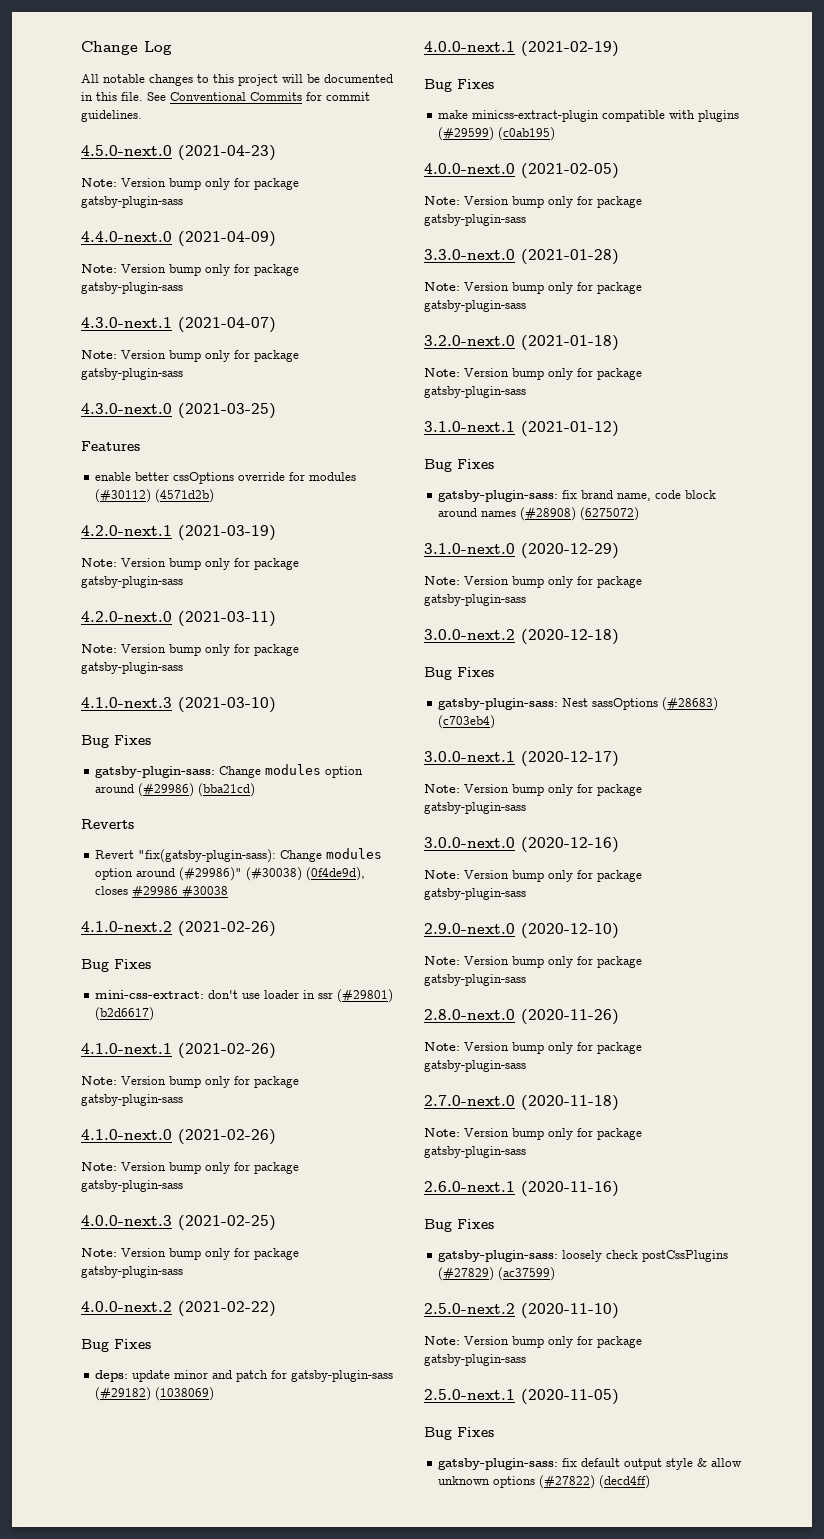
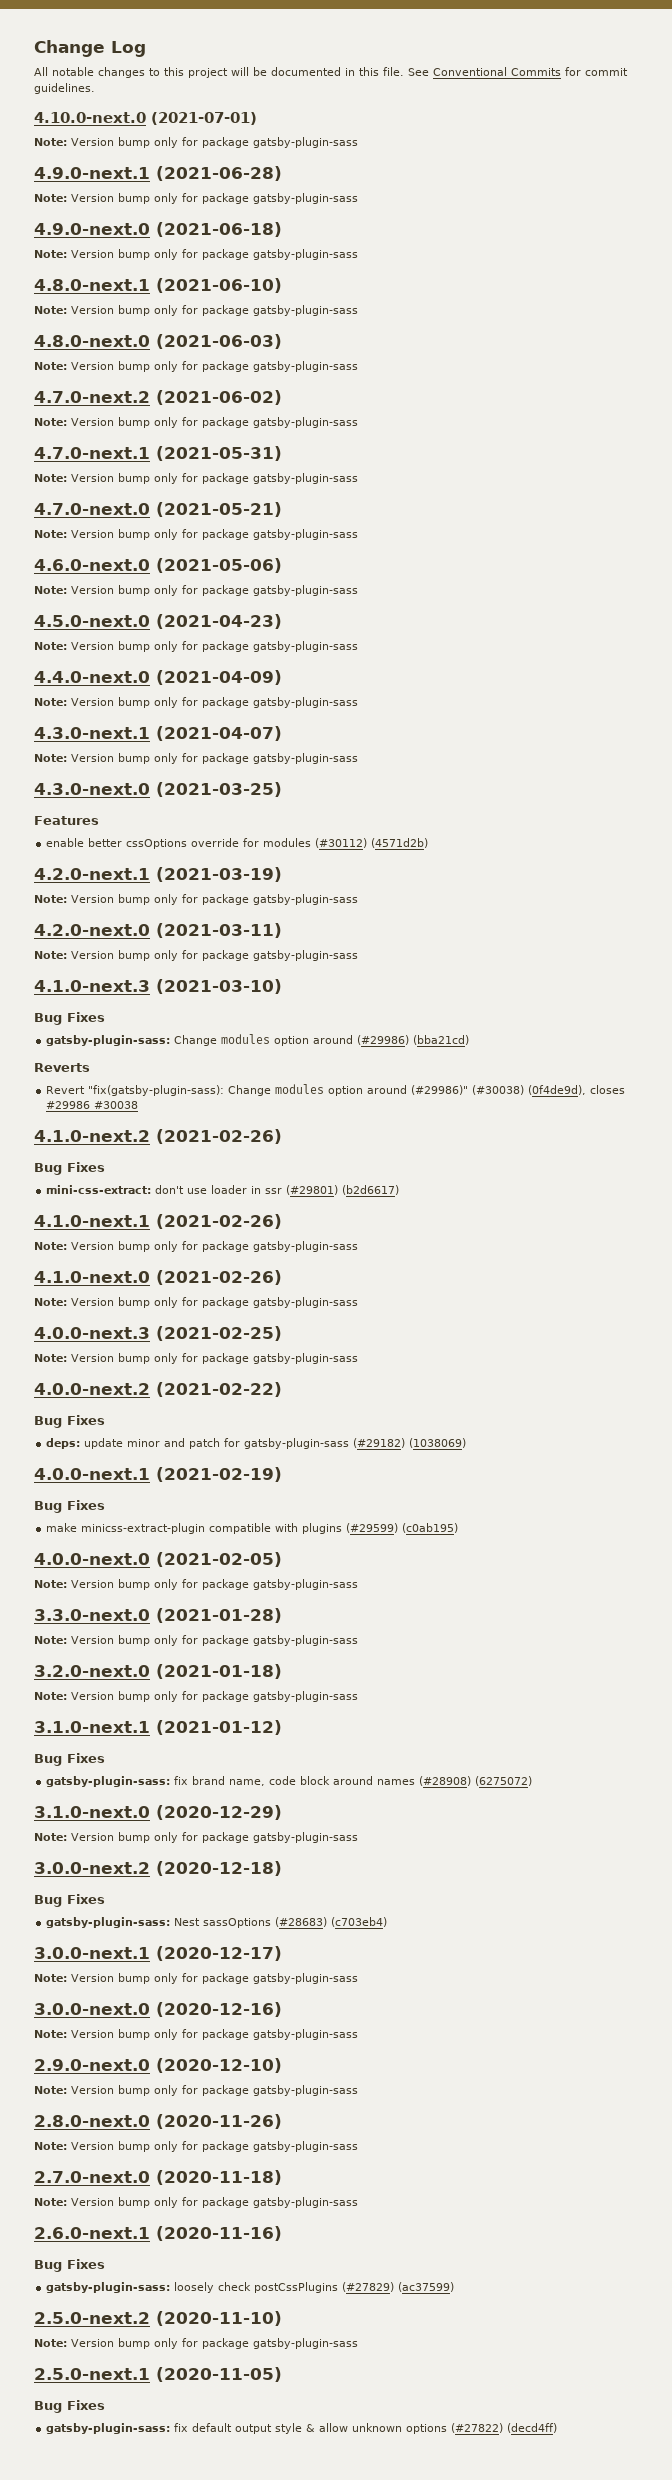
(142, 116) none -> [34,112,257,125] [34,137,358,148] [34,166,282,181] [34,193,358,204] [34,222,282,237] [34,249,358,260] [34,278,282,293] [34,305,358,316] [34,334,282,349] [34,361,358,372] [34,390,282,405] [34,417,358,428] [34,446,282,461] [34,473,358,484] [34,502,282,517] [34,529,358,540] [34,558,282,573] [34,585,358,596] // 4.10.0-next.0 (2021-07-01) // Note: Version bump only for package gatsby-plugin-sass // 4.9.0-next.1 (2021-06-28) // Note: Version bump only for package gatsby-plugin-sass // 4.9.0-next.0 (2021-06-18) // Note: Version bump only for package gatsby-plugin-sass // 4.8.0-next.1 (2021-06-10) // Note: Version bump only for package gatsby-plugin-sass // 4.8.0-next.0 (2021-06-03) // Note: Version bump only for package gatsby-plugin-sass // 4.7.0-next.2 (2021-06-02) // Note: Version bump only for package gatsby-plugin-sass // 4.7.0-next.1 (2021-05-31) // Note: Version bump only for package gatsby-plugin-sass // 4.7.0-next.0 (2021-05-21) // Note: Version bump only for package gatsby-plugin-sass // 4.6.0-next.0 (2021-05-06) // Note: Version bump only for package gatsby-plugin-sass

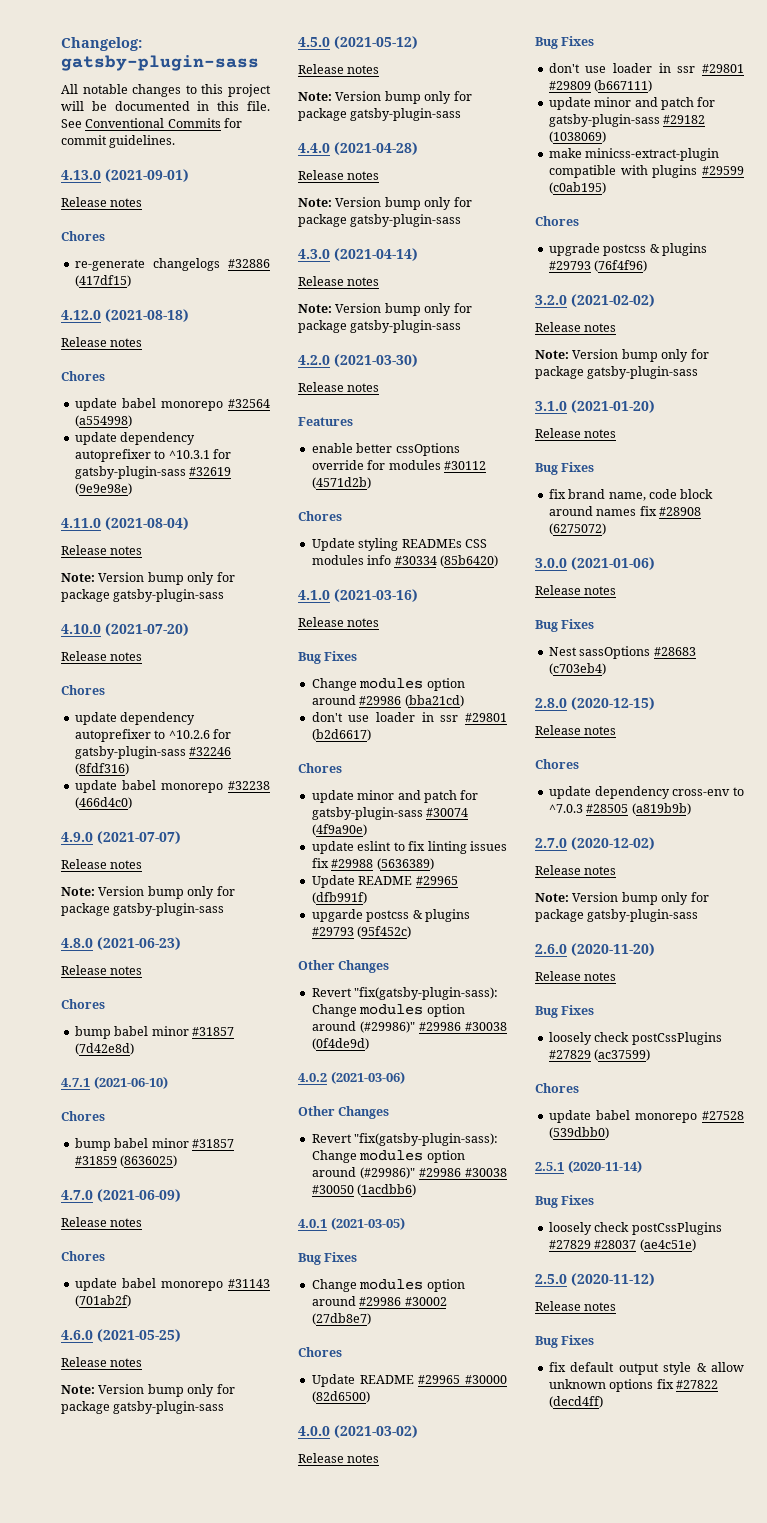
[34,40,146,57] Change Log -> [61,37,142,51] [61,55,259,71] Changelog: gatsby-plugin-sass
[34,112,257,125] [34,137,358,148] [34,166,282,181] [34,193,358,204] [34,222,282,237] [34,249,358,260] [34,278,282,293] [34,305,358,316] [34,334,282,349] [34,361,358,372] [34,390,282,405] [34,417,358,428] [34,446,282,461] [34,473,358,484] [34,502,282,517] [34,529,358,540] [34,558,282,573] [34,585,358,596] [34,614,282,629] [34,641,358,652] [34,670,282,685] [34,697,358,708] [34,726,282,741] [34,753,358,764] [34,782,282,797] [34,816,99,825] [46,838,429,849] [34,867,282,882] [34,894,358,905] [34,923,282,938] [34,950,358,961] [34,979,282,994] [34,1012,105,1025] [46,1034,470,1046] [34,1063,90,1072] [46,1084,626,1096] [46,1101,139,1109] [34,1129,282,1144] [34,1162,105,1175] [46,1185,400,1195] [34,1214,282,1229] [34,1241,358,1252] [34,1270,282,1285] [34,1297,358,1308] [34,1326,282,1341] [34,1353,358,1364] [34,1382,282,1397] [34,1415,105,1428] [46,1438,467,1449] [34,1467,282,1482] [34,1500,105,1513] [46,1523,459,1534] [34,1552,282,1567] [34,1579,358,1590] [34,1608,282,1623] [34,1635,358,1646] [34,1664,282,1679] [34,1691,358,1702] [34,1720,282,1735] [34,1753,105,1766] [46,1776,533,1787] [34,1805,282,1820] [34,1832,358,1843] [34,1861,282,1876] [34,1894,105,1907] [46,1917,388,1928] [34,1946,282,1961] [34,1973,358,1984] [34,2002,282,2017] [34,2029,358,2040] [34,2058,282,2073] [34,2085,358,2096] [34,2114,282,2129] [34,2141,358,2152] [34,2170,282,2185] [34,2197,358,2208] [34,2226,282,2241] [34,2259,105,2272] [46,2282,455,2293] [34,2311,282,2326] [34,2338,358,2349] [34,2367,282,2382] [34,2400,105,2413] [46,2423,171,2434] 4.10.0-next.0 (2021-07-01) // Note: Version bump only for package gatsby-plugin-sass // 4.9.0-next.1 (2021-06-28) // Note: Version bump only for package gatsby-plugin-sass // 4.9.0-next.0 (2021-06-18) // Note: Version bump only for package gatsby-plugin-sass // 4.8.0-next.1 (2021-06-10) // Note: Version bump only for package gatsby-plugin-sass // 4.8.0-next.0 (2021-06-03) // Note: Version bump only for package gatsby-plugin-sass // 4.7.0-next.2 (2021-06-02) // Note: Version bump only for package gatsby-plugin-sass // 4.7.0-next.1 (2021-05-31) // Note: Version bump only for package gatsby-plugin-sass // 4.7.0-next.0 (2021-05-21) // Note: Version bump only for package gatsby-plugin-sass // 4.6.0-next.0 (2021-05-06) // Note: Version bump only for package gatsby-plugin-sass // 4.5.0-next.0 (2021-04-23) // Note: Version bump only for package gatsby-plugin-sass // 4.4.0-next.0 (2021-04-09) // Note: Version bump only for package gatsby-plugin-sass // 4.3.0-next.1 (2021-04-07) // Note: Version bump only for package gatsby-plugin-sass // 4.3.0-next.0 (2021-03-25) // Features // enable better cssOptions override for modules (#30112) (4571d2b) // 4.2.0-next.1 (2021-03-19) // Note: Version bump only for package gatsby-plugin-sass // 4.2.0-next.0 (2021-03-11) // Note: Version bump only for package gatsby-plugin-sass // 4.1.0-next.3 (2021-03-10) // Bug Fixes // gatsby-plugin-sass: Change modules option around (#29986) (bba21cd) // Reverts // Revert "fix(gatsby-plugin-sass): Change modules option around (#29986)" (#30038) (0f4de9d), closes #29986 #30038 // 4.1.0-next.2 (2021-02-26) // Bug Fixes // mini-css-extract: don't use loader in ssr (#29801) (b2d6617) // 4.1.0-next.1 (2021-02-26) // Note: Version bump only for package gatsby-plugin-sass // 4.1.0-next.0 (2021-02-26) // Note: Version bump only for package gatsby-plugin-sass // 4.0.0-next.3 (2021-02-25) // Note: Version bump only for package gatsby-plugin-sass // 4.0.0-next.2 (2021-02-22) // Bug Fixes // deps: update minor and patch for gatsby-plugin-sass (#29182) (1038069) // 4.0.0-next.1 (2021-02-19) // Bug Fixes // make minicss-extract-plugin compatible with plugins (#29599) (c0ab195) // 4.0.0-next.0 (2021-02-05) // Note: Version bump only for package gatsby-plugin-sass // 3.3.0-next.0 (2021-01-28) // Note: Version bump only for package gatsby-plugin-sass // 3.2.0-next.0 (2021-01-18) // Note: Version bump only for package gatsby-plugin-sass // 3.1.0-next.1 (2021-01-12) // Bug Fixes // gatsby-plugin-sass: fix brand name, code block around names (#28908) (6275072) // 3.1.0-next.0 (2020-12-29) // Note: Version bump only for package gatsby-plugin-sass // 3.0.0-next.2 (2020-12-18) // Bug Fixes // gatsby-plugin-sass: Nest sassOptions (#28683) (c703eb4) // 3.0.0-next.1 (2020-12-17) // Note: Version bump only for package gatsby-plugin-sass // 3.0.0-next.0 (2020-12-16) // Note: Version bump only for package gatsby-plugin-sass // 2.9.0-next.0 (2020-12-10) // Note: Version bump only for package gatsby-plugin-sass // 2.8.0-next.0 (2020-11-26) // Note: Version bump only for package gatsby-plugin-sass // 2.7.0-next.0 (2020-11-18) // Note: Version bump only for package gatsby-plugin-sass // 2.6.0-next.1 (2020-11-16) // Bug Fixes // gatsby-plugin-sass: loosely check postCssPlugins (#27829) (ac37599) // 2.5.0-next.2 (2020-11-10) // Note: Version bump only for package gatsby-plugin-sass // 2.5.0-next.1 (2020-11-05) // Bug Fixes // gatsby-plugin-sass: -> [61,169,189,182] [61,197,143,207] [61,231,105,241] [74,258,270,271] [74,275,131,287] [61,309,189,322] [61,337,143,347] [61,371,105,381] [74,398,270,411] [74,415,132,427] [74,432,196,445] [74,449,231,462] [74,466,232,479] [74,483,132,495] [61,517,189,530] [61,545,143,555] [61,572,235,585] [61,589,225,602] [61,623,189,636] [61,651,143,661] [61,685,105,695] [74,712,196,725] [74,729,231,742] [74,746,232,759] [74,763,129,775] [74,780,270,793] [74,797,132,809] [61,831,181,844] [61,859,143,869] [61,886,235,899] [61,903,225,916] [61,937,181,950] [61,965,143,975] [61,999,105,1009] [74,1026,234,1039] [74,1043,134,1055] [61,1076,168,1089] [61,1111,105,1121] [74,1138,234,1151] [74,1155,178,1167] [61,1189,181,1202] [61,1217,143,1227] [61,1251,105,1261] [74,1278,270,1291] [74,1295,131,1307] [61,1329,181,1342] [61,1357,143,1367] [61,1384,235,1397] [61,1401,225,1414] [298,36,418,49] [298,64,380,74] [298,91,472,104] [298,108,462,121] [298,142,418,155] [298,170,380,180] [298,197,472,210] [298,214,462,227] [298,248,418,261] [298,276,380,286] [298,303,472,316] [298,320,462,333] [298,354,418,367] [298,382,380,392] [298,417,353,426] [311,443,460,456] [311,460,486,470] [311,477,371,489] [298,511,342,521] [311,538,487,551] [311,555,498,567] [298,589,418,602] [298,617,380,627] [298,651,358,664] [311,678,465,691] [311,695,464,707] [311,712,507,722] [311,729,371,741] [298,763,342,773] [311,790,479,803] [311,807,469,820] [311,824,367,836] [311,841,507,854] [311,858,434,870] [311,875,458,888] [311,892,367,904] [311,909,470,922] [311,926,412,938] [298,960,390,973] [311,987,499,1000] [311,1004,465,1017] [311,1021,507,1033] [311,1038,369,1050] [298,1071,405,1084] [298,1106,390,1119] [311,1133,499,1146] [311,1150,465,1163] [311,1167,507,1179] [311,1184,417,1196] [298,1217,405,1230] [298,1252,358,1265] [311,1279,465,1292] [311,1296,447,1306] [311,1313,371,1325] [298,1347,342,1357] [311,1374,507,1387] [311,1391,370,1403] [298,1425,418,1438] [298,1453,380,1463] [535,36,595,49] [548,63,744,73] [548,80,653,92] [548,97,716,110] [548,114,706,127] [548,131,606,143] [548,148,720,161] [548,165,744,178] [548,182,606,194] [535,216,579,226] [548,243,707,256] [548,260,648,272] [535,294,655,307] [535,322,617,332] [535,349,709,362] [535,366,699,379] [535,400,655,413] [535,428,617,438] [535,462,595,475] [548,489,714,501] [548,506,701,516] [548,523,606,535] [535,557,655,570] [535,585,617,595] [535,619,595,632] [548,646,696,659] [548,663,606,675] [535,697,655,710] [535,725,617,735] [535,759,579,769] [548,786,744,799] [548,803,691,815] [535,837,655,850] [535,865,617,875] [535,892,709,905] [535,909,699,922] [535,943,655,956] [535,971,617,981] [535,1005,595,1018] [548,1032,722,1045] [548,1049,651,1061] [535,1083,579,1093] [548,1110,744,1123] [548,1127,609,1139] [535,1160,642,1173] [535,1195,595,1208] [548,1222,722,1235] [548,1239,696,1251] [535,1273,655,1286] [535,1301,617,1311] [535,1335,595,1348] 4.13.0 (2021-09-01) // Release notes // Chores // re-generate changelogs #32886 (417df15) // 4.12.0 (2021-08-18) // Release notes // Chores // update babel monorepo #32564 (a554998) // update dependency autoprefixer to ^10.3.1 for gatsby-plugin-sass #32619 (9e9e98e) // 4.11.0 (2021-08-04) // Release notes // Note: Version bump only for package gatsby-plugin-sass // 4.10.0 (2021-07-20) // Release notes // Chores // update dependency autoprefixer to ^10.2.6 for gatsby-plugin-sass #32246 (8fdf316) // update babel monorepo #32238 (466d4c0) // 4.9.0 (2021-07-07) // Release notes // Note: Version bump only for package gatsby-plugin-sass // 4.8.0 (2021-06-23) // Release notes // Chores // bump babel minor #31857 (7d42e8d) // 4.7.1 (2021-06-10) // Chores // bump babel minor #31857 #31859 (8636025) // 4.7.0 (2021-06-09) // Release notes // Chores // update babel monorepo #31143 (701ab2f) // 4.6.0 (2021-05-25) // Release notes // Note: Version bump only for package gatsby-plugin-sass // 4.5.0 (2021-05-12) // Release notes // Note: Version bump only for package gatsby-plugin-sass // 4.4.0 (2021-04-28) // Release notes // Note: Version bump only for package gatsby-plugin-sass // 4.3.0 (2021-04-14) // Release notes // Note: Version bump only for package gatsby-plugin-sass // 4.2.0 (2021-03-30) // Release notes // Features // enable better cssOptions override for modules #30112 (4571d2b) // Chores // Update styling READMEs CSS modules info #30334 (85b6420) // 4.1.0 (2021-03-16) // Release notes // Bug Fixes // Change modules option around #29986 (bba21cd) // don't use loader in ssr #29801 (b2d6617) // Chores // update minor and patch for gatsby-plugin-sass #30074 (4f9a90e) // update eslint to fix linting issues fix #29988 (5636389) // Update README #29965 (dfb991f) // upgarde postcss & plugins #29793 (95f452c) // Other Changes // Revert "fix(gatsby-plugin-sass): Change modules option around (#29986)" #29986 #30038 (0f4de9d) // 4.0.2 (2021-03-06) // Other Changes // Revert "fix(gatsby-plugin-sass): Change modules option around (#29986)" #29986 #30038 #30050 (1acdbb6) // 4.0.1 (2021-03-05) // Bug Fixes // Change modules option around #29986 #30002 (27db8e7) // Chores // Update README #29965 #30000 (82d6500) // 4.0.0 (2021-03-02) // Release notes // Bug Fixes // don't use loader in ssr #29801 #29809 (b667111) // update minor and patch for gatsby-plugin-sass #29182 (1038069) // make minicss-extract-plugin compatible with plugins #29599 (c0ab195) // Chores // upgrade postcss & plugins #29793 (76f4f96) // 3.2.0 (2021-02-02) // Release notes // Note: Version bump only for package gatsby-plugin-sass // 3.1.0 (2021-01-20) // Release notes // Bug Fixes // fix brand name, code block around names fix #28908 (6275072) // 3.0.0 (2021-01-06) // Release notes // Bug Fixes // Nest sassOptions #28683 (c703eb4) // 2.8.0 (2020-12-15) // Release notes // Chores // update dependency cross-env to ^7.0.3 #28505 (a819b9b) // 2.7.0 (2020-12-02) // Release notes // Note: Version bump only for package gatsby-plugin-sass // 2.6.0 (2020-11-20) // Release notes // Bug Fixes // loosely check postCssPlugins #27829 (ac37599) // Chores // update babel monorepo #27528 (539dbb0) // 2.5.1 (2020-11-14) // Bug Fixes // loosely check postCssPlugins #27829 #28037 (ae4c51e) // 2.5.0 (2020-11-12) // Release notes // Bug Fixes //
[451,2423,504,2433] (#27822) -> [656,1379,718,1389] fix #27822

